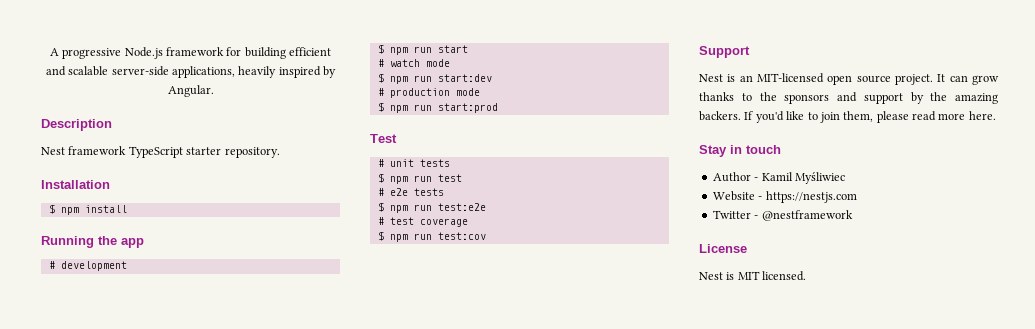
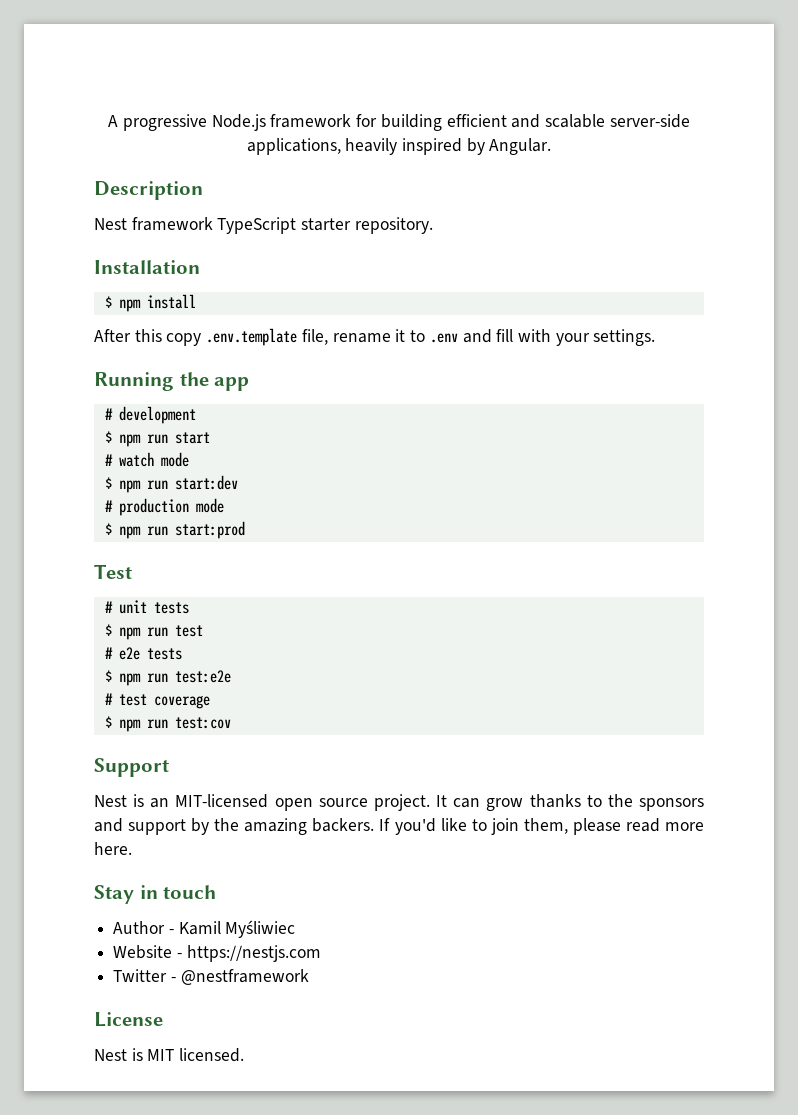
(127, 209) none -> [94,328,656,346] // After this copy .env.template file, rename it to .env and fill with your settings.

